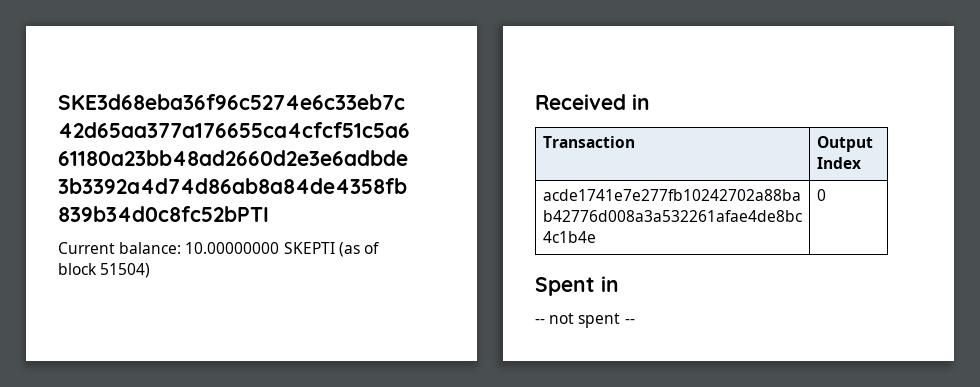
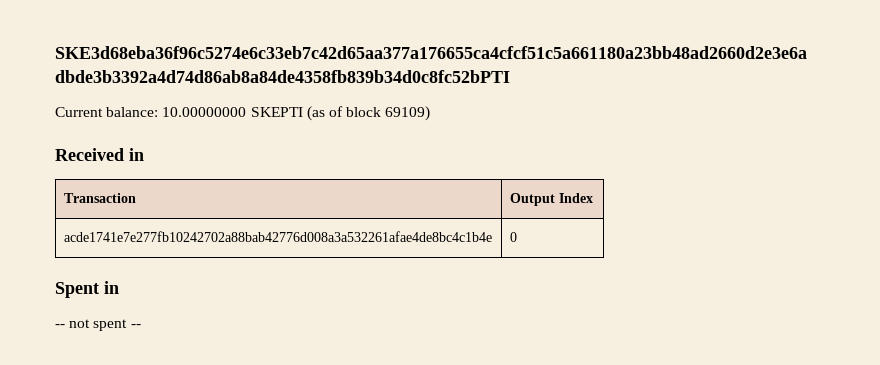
[100,263,151,278] 51504) -> [385,106,431,121] 69109)

